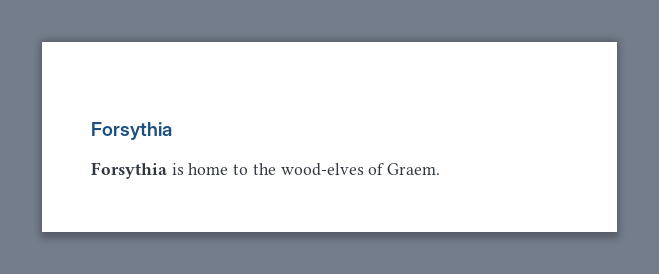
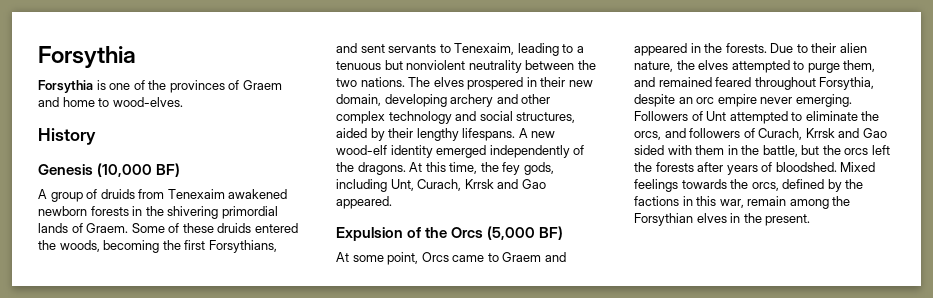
[188,163,441,176] home to the wood-elves of Graem. -> [109,80,282,93] [38,97,183,107] [38,128,96,145] [38,163,181,177] [38,189,288,202] [38,206,278,219] [38,223,298,233] [38,240,277,253] [336,43,584,56] [336,60,596,73] [336,77,593,90] [336,94,551,107] [336,111,576,124] [336,128,556,141] [336,145,585,158] [336,162,554,175] [336,179,546,192] [336,196,392,209] [336,226,564,241] [336,252,566,265] [634,43,867,56] [634,60,876,73] [634,77,875,90] [634,94,852,107] [634,111,880,124] [634,128,887,140] [634,145,890,157] [634,162,876,175] [634,179,864,192] [634,196,851,209] [634,213,811,226] one of the provinces of Graem and home to wood-elves. // History // Genesis (10,000 BF) // A group of druids from Tenexaim awakened newborn forests in the shivering primordial lands of Graem. Some of these druids entered the woods, becoming the first Forsythians, and sent servants to Tenexaim, leading to a tenuous but nonviolent neutrality between the two nations. The elves prospered in their new domain, developing archery and other complex technology and social structures, aided by their lengthy lifespans. A new wood-elf identity emerged independently of the dragons. At this time, the fey gods, including Unt, Curach, Krrsk and Gao appeared. // Expulsion of the Orcs (5,000 BF) // At some point, Orcs came to Graem and appeared in the forests. Due to their alien nature, the elves attempted to purge them, and remained feared throughout Forsythia, despite an orc empire never emerging. Followers of Unt attempted to eliminate the orcs, and followers of Curach, Krrsk and Gao sided with them in the battle, but the orcs left the forests after years of bloodshed. Mixed feelings towards the orcs, defined by the factions in this war, remain among the Forsythian elves in the present.

